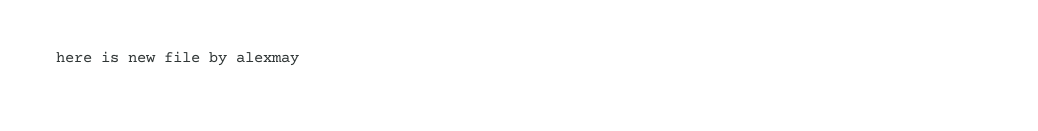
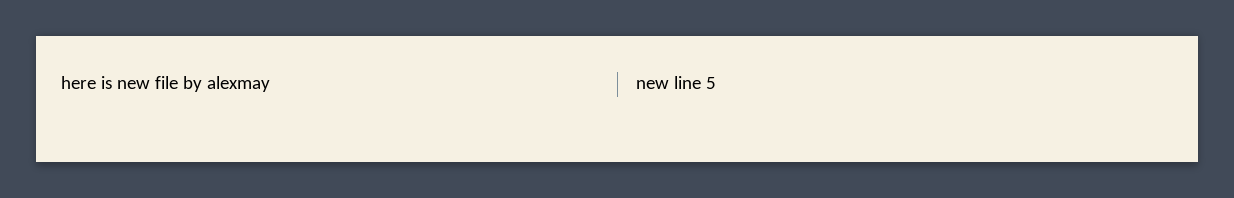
(299, 59) none -> [636,76,716,89] // new line 5

